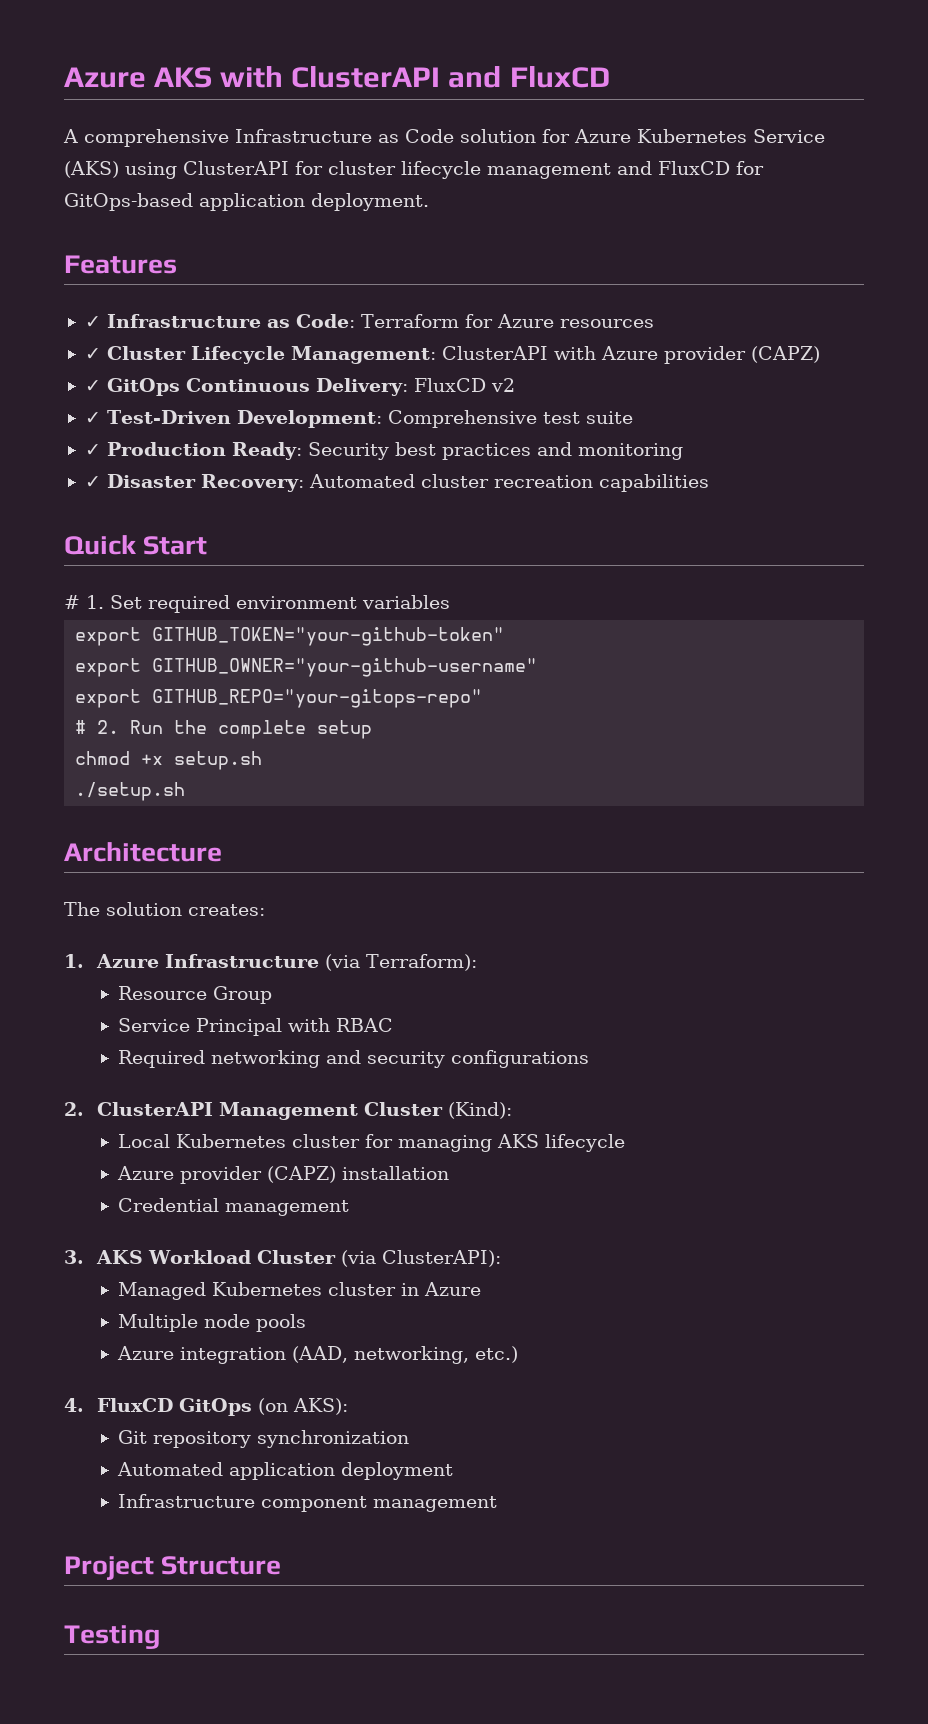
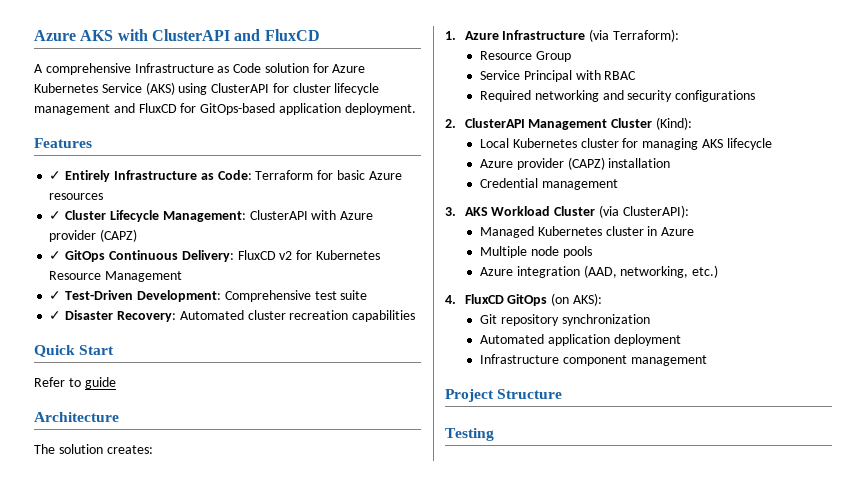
(101, 322) none -> [65,170,111,182] Entirely
(493, 321) none -> [336,170,365,180] basic
(515, 385) none -> [296,250,380,260] [49,271,183,282] for Kubernetes Resource Management
[84,442,683,460] // ✓ Production Ready: Security best practices and monitoring -> (368, 295) none
[64,595,450,613] [75,627,505,646] [75,658,538,677] [75,689,483,708] [75,720,373,739] [75,751,263,770] [75,782,186,801] # 1. Set required environment variables // export GITHUB_TOKEN="your-github-token" // export GITHUB_OWNER="your-github-username" // export GITHUB_REPO="your-gitops-repo" // # 2. Run the complete setup // chmod +x setup.sh // ./setup.sh -> [34,377,116,389] Refer to guide

